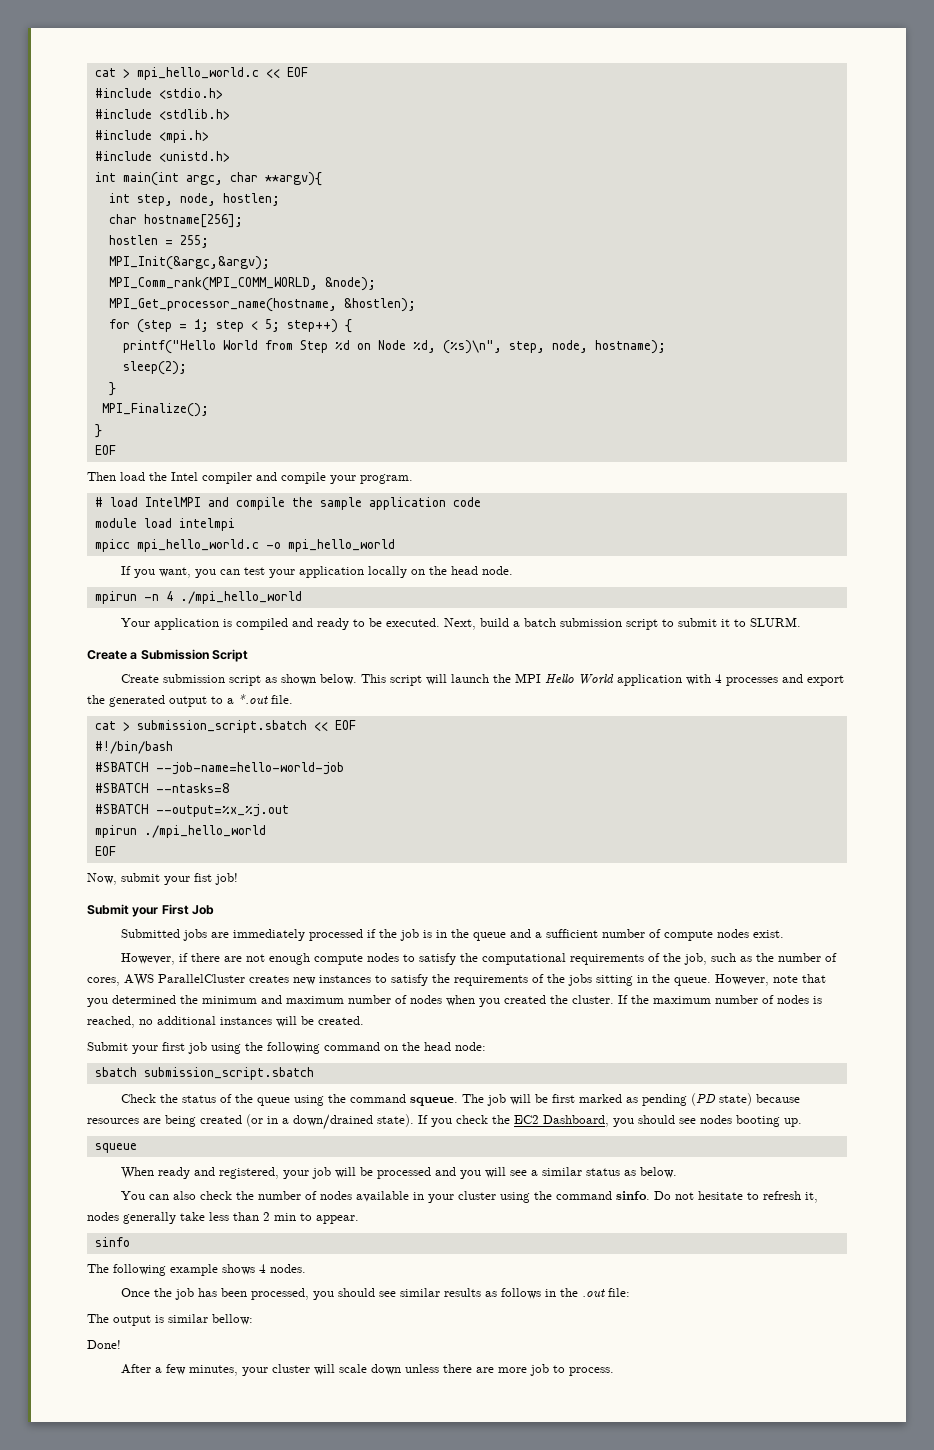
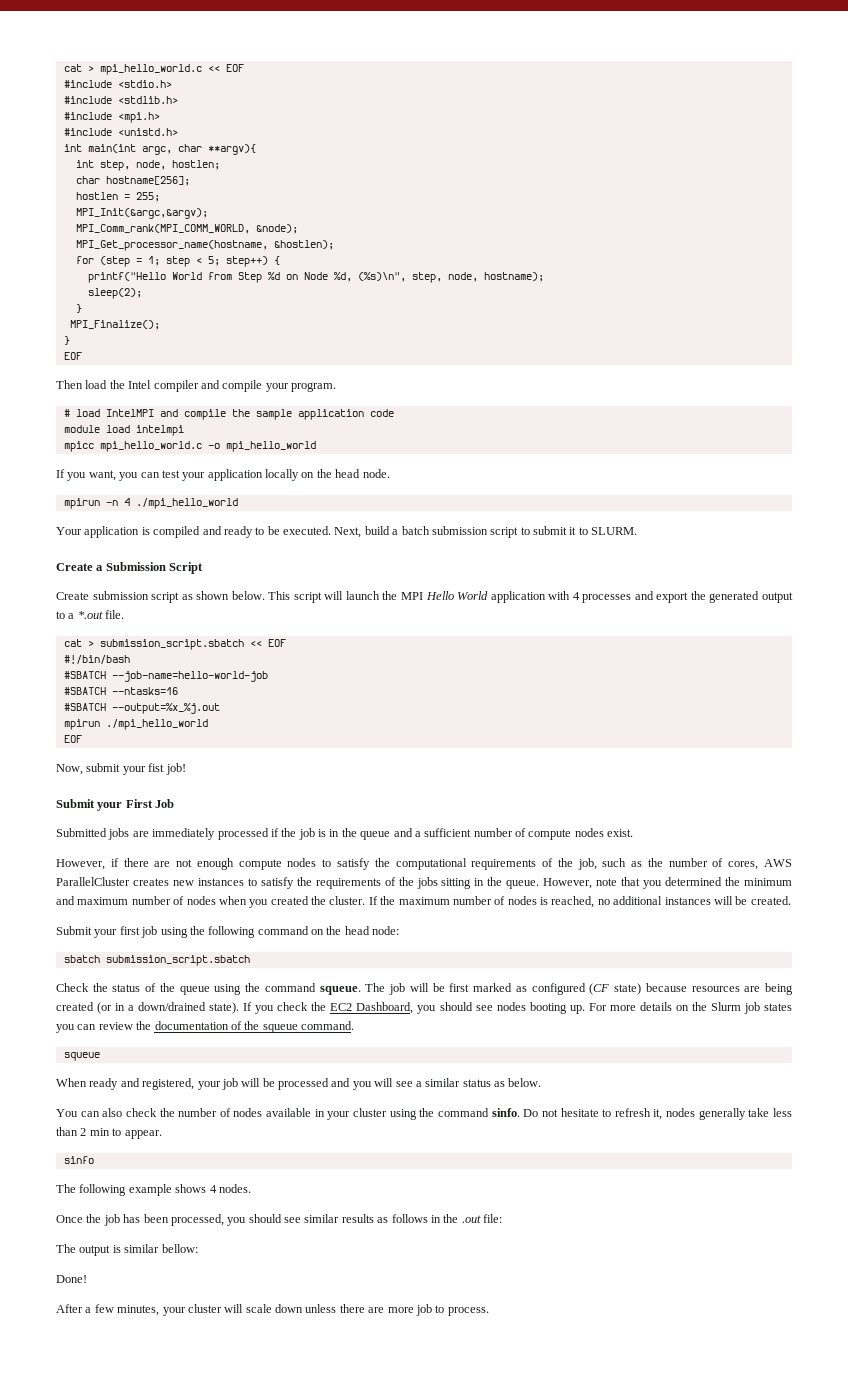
[155,783,229,793] --ntasks=8 -> [111,687,178,695] --ntasks=16
[641,1093,716,1106] pending (PD -> [531,983,610,995] configured (CF
(802, 1122) none -> [588,1002,792,1014] [56,1021,354,1033] For more details on the Slurm job states you can review the documentation of the squeue command.

